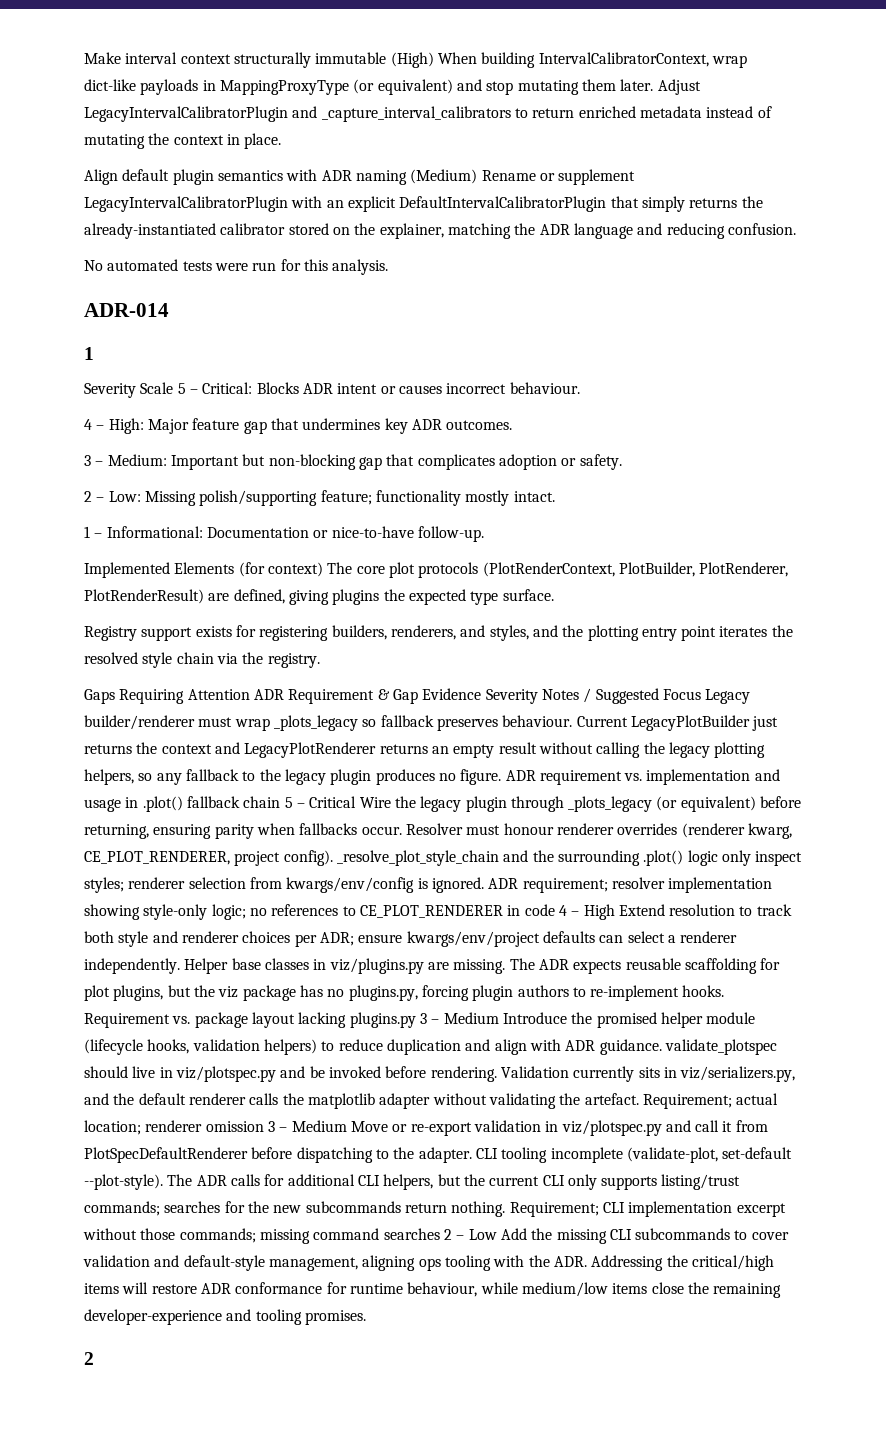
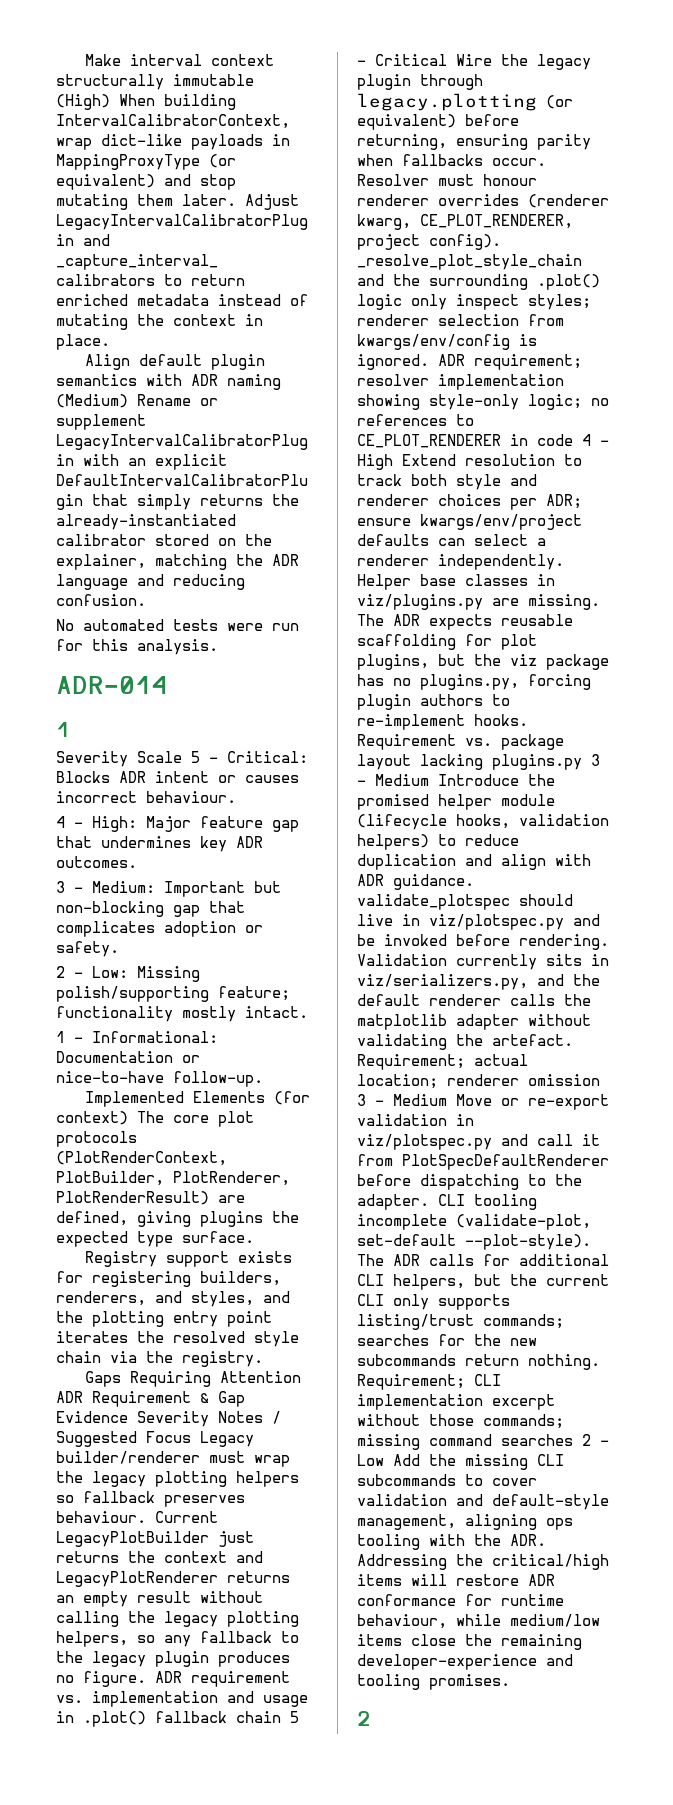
[273,715,358,731] _plots_legacy -> [56,1471,299,1487] the legacy plotting helpers
[568,796,653,812] _plots_legacy -> [357,93,537,111] legacy.plotting

